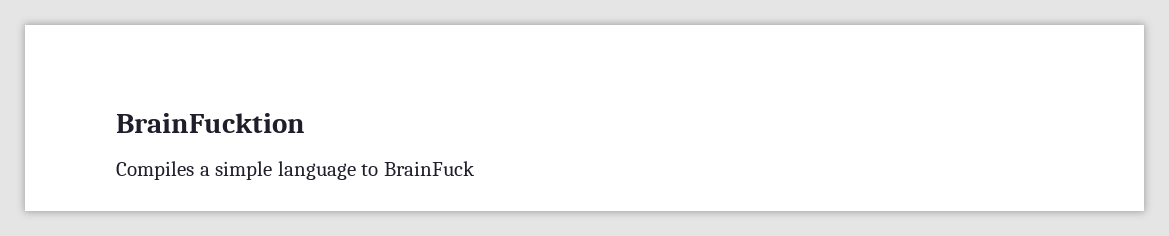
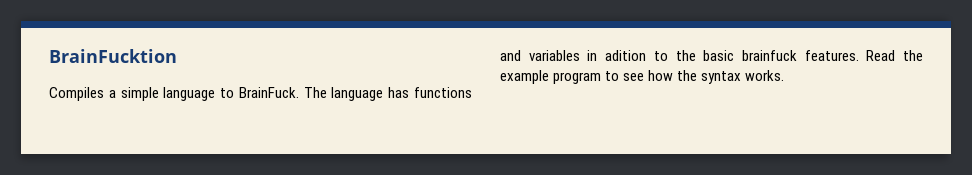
[383,161,475,176] BrainFuck -> [238,87,472,101] [500,50,923,61] [500,70,785,84] BrainFuck. The language has functions and variables in adition to the basic brainfuck features. Read the example program to see how the syntax works.

